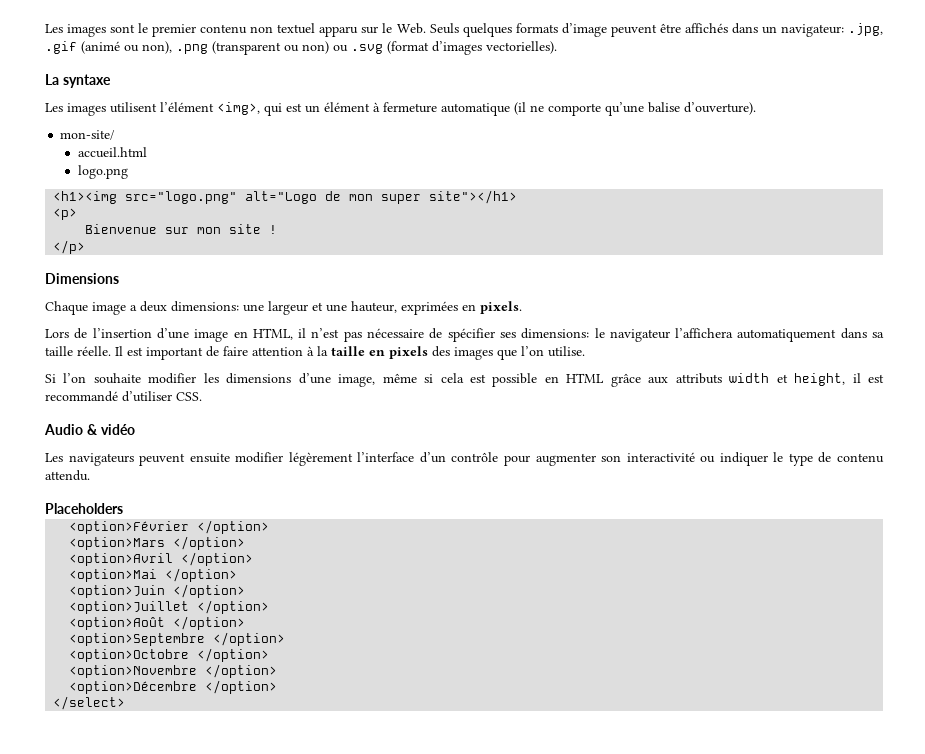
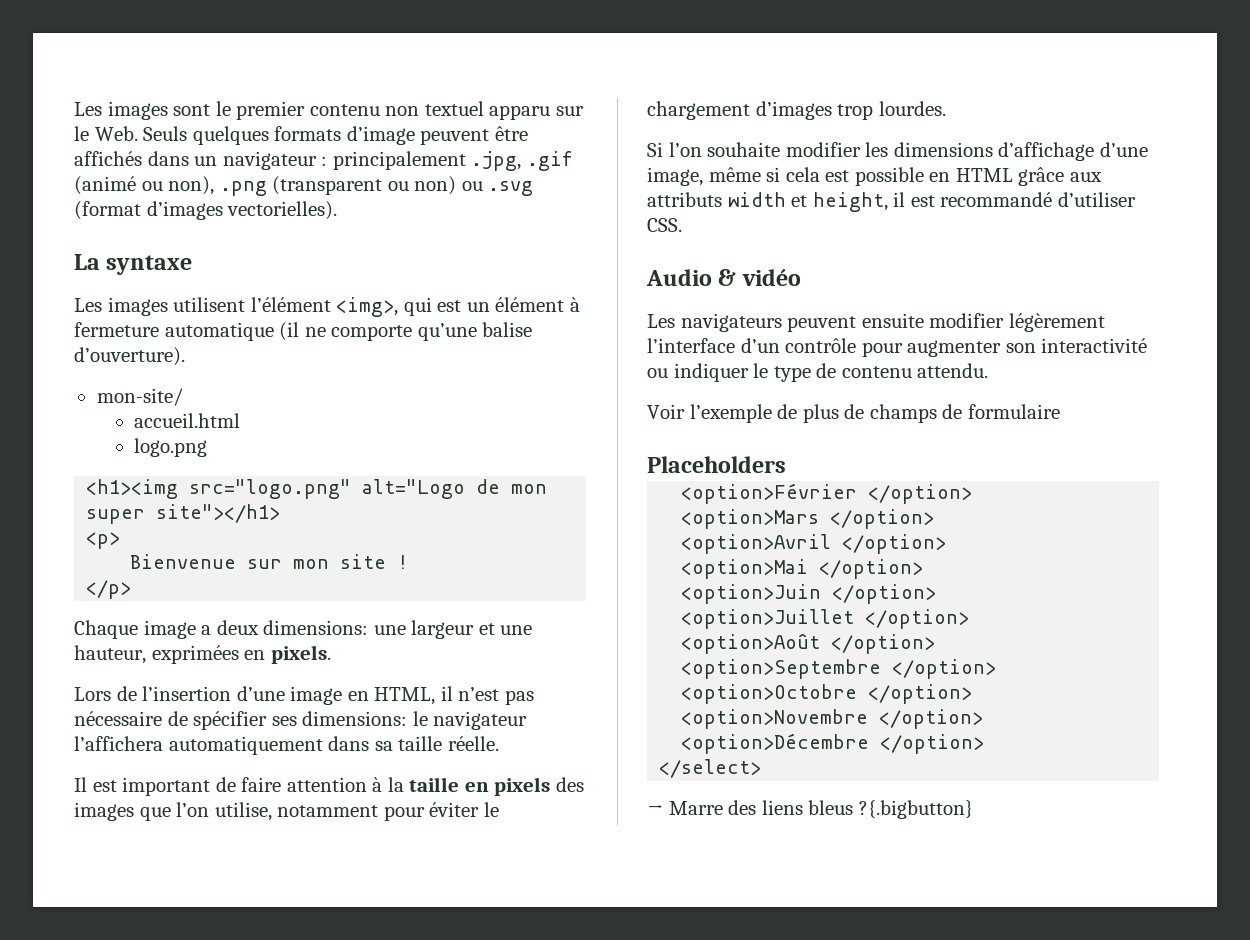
[780,24,844,37] navigateur: -> [222,151,466,170] navigateur : principalement
[45,273,119,284] // Dimensions -> (132, 589) none
(111, 351) none -> (499, 743) //
[548,346,585,357] utilise. -> [214,802,499,821] [647,101,946,120] utilise, notamment pour éviter le chargement d’images trop lourdes.
(292, 378) none -> [998,142,1095,161] d’affichage
(90, 475) none -> [647,404,1060,423] // Voir l’exemple de plus de champs de formulaire
(126, 703) none -> [647,800,973,819] // → Marre des liens bleus ?{.bigbutton}

